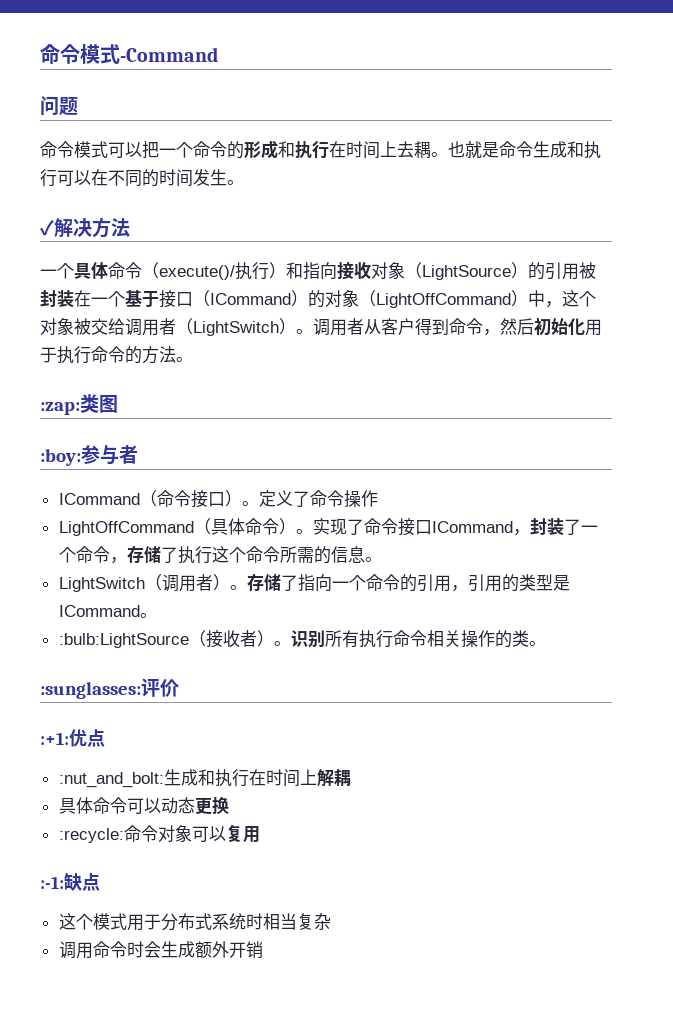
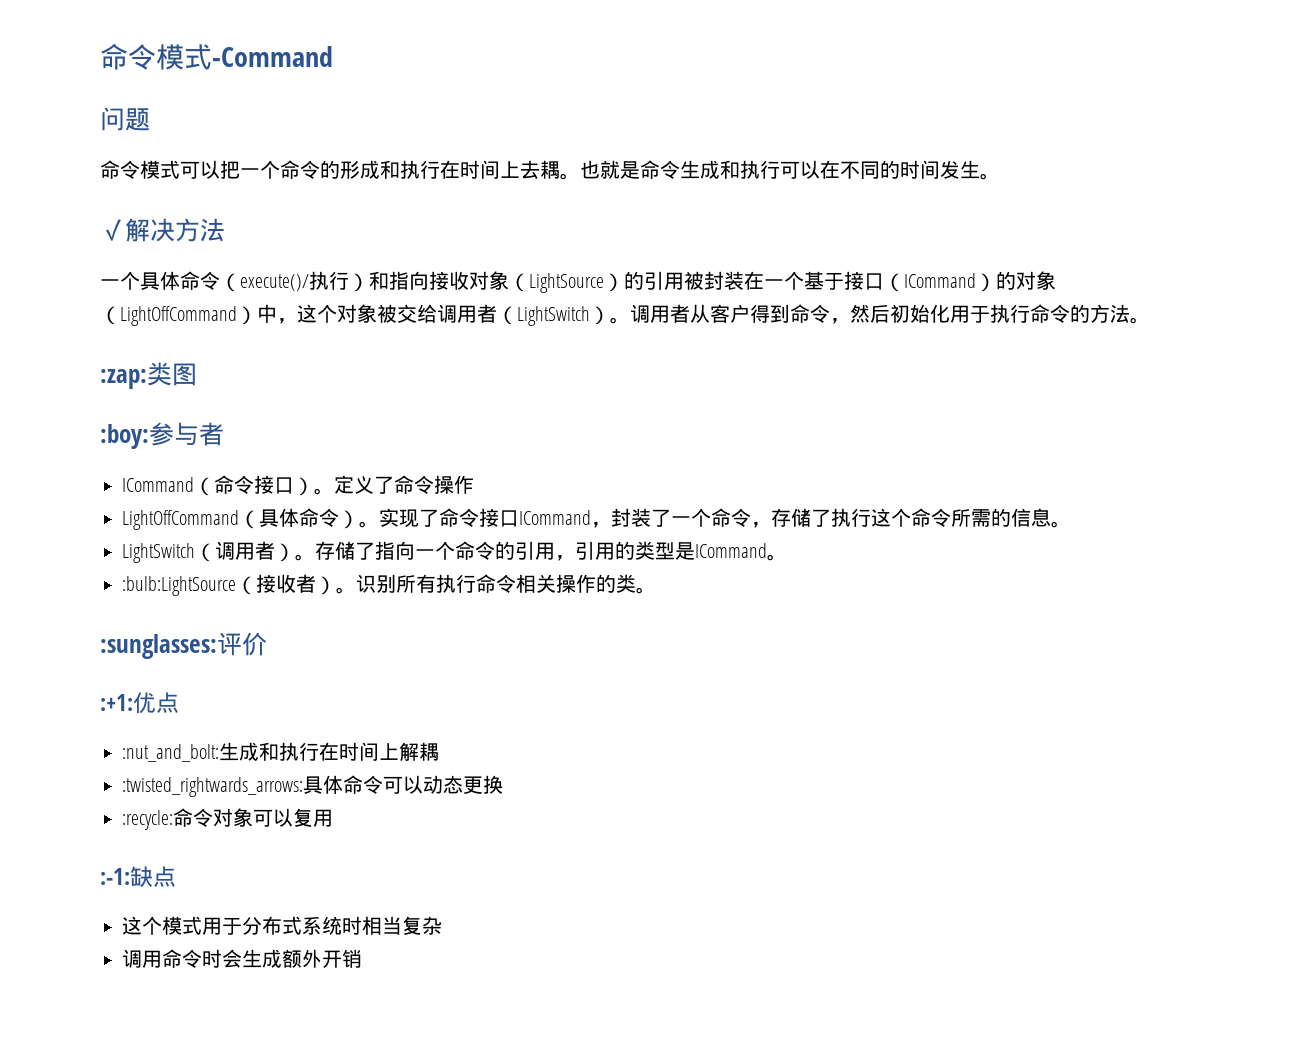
(351, 777) none -> [122,777,303,797] :twisted_rightwards_arrows:

